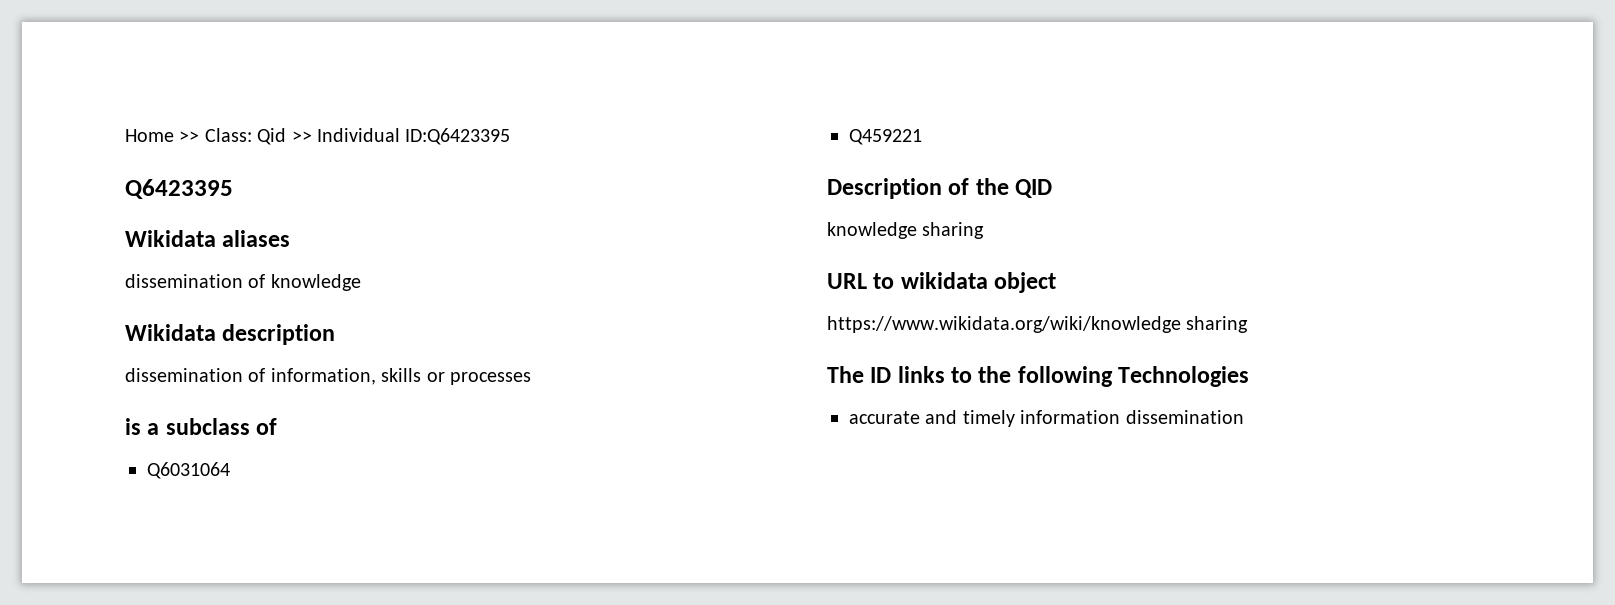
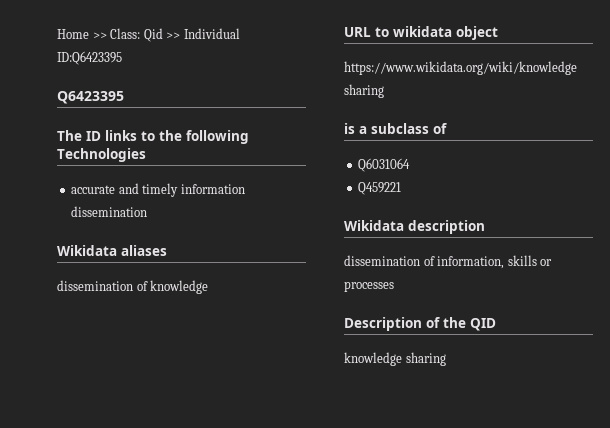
[125,230,291,247] [125,274,361,291] [125,324,336,345] [125,368,531,385] [125,418,278,435] [147,462,230,479] [849,129,922,145] [827,178,1053,199] [827,222,985,239] [827,272,1057,293] [827,316,1249,333] // Wikidata aliases // dissemination of knowledge // Wikidata description // dissemination of information, skills or processes // is a subclass of // Q6031064 // Q459221 // Description of the QID // knowledge sharing // URL to wikidata object // https://www.wikidata.org/wiki/knowledge sharing -> (124, 97) none
(1244, 417) none -> [57,245,167,256] [57,280,209,294] [344,26,498,40] [344,61,577,75] [344,84,384,98] [344,123,447,134] [358,158,411,172] [358,182,402,195] [344,220,485,234] [344,255,553,269] [344,281,394,292] [344,317,496,331] [344,352,446,366] // Wikidata aliases // dissemination of knowledge // URL to wikidata object // https://www.wikidata.org/wiki/knowledge sharing // is a subclass of // Q6031064 // Q459221 // Wikidata description // dissemination of information, skills or processes // Description of the QID // knowledge sharing

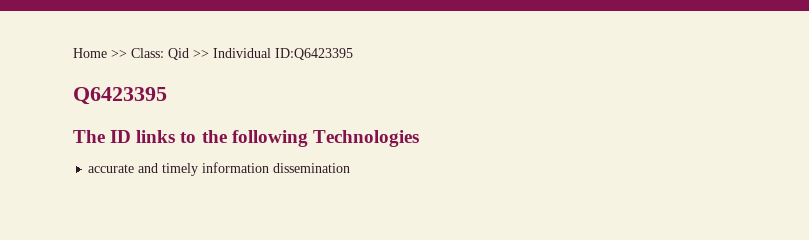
[57,245,167,256] [57,280,209,294] [344,26,498,40] [344,61,577,75] [344,84,384,98] [344,123,447,134] [358,158,411,172] [358,182,402,195] [344,220,485,234] [344,255,553,269] [344,281,394,292] [344,317,496,331] [344,352,446,366] // Wikidata aliases // dissemination of knowledge // URL to wikidata object // https://www.wikidata.org/wiki/knowledge sharing // is a subclass of // Q6031064 // Q459221 // Wikidata description // dissemination of information, skills or processes // Description of the QID // knowledge sharing -> (351, 168) none

